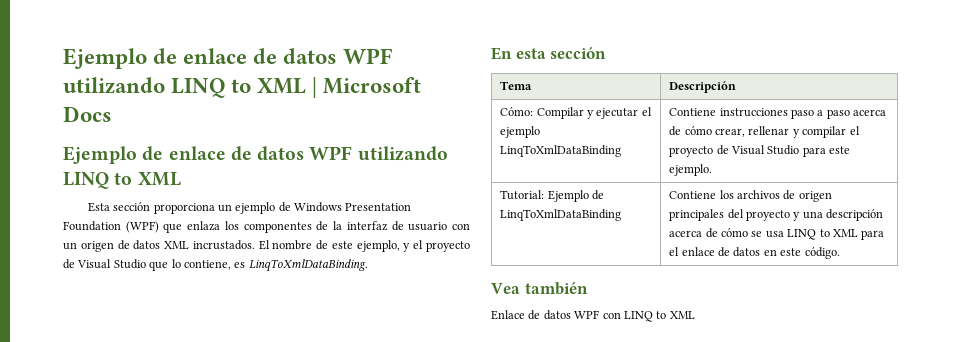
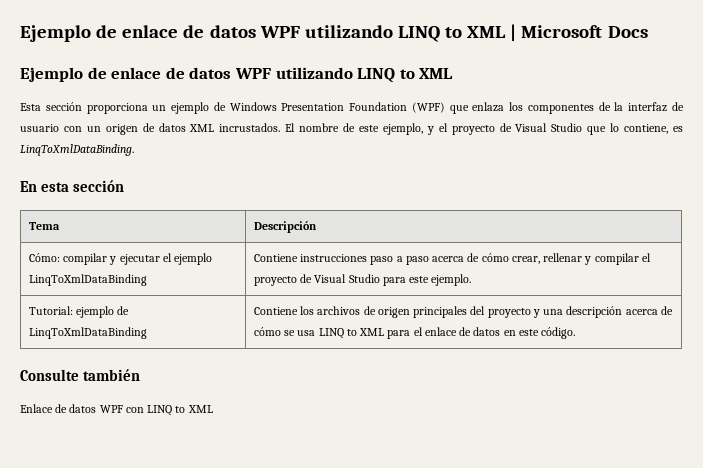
[536,107,584,119] Compilar -> [63,253,108,265] compilar
[547,190,589,202] Ejemplo -> [76,306,115,318] ejemplo
[491,283,520,294] Vea -> [20,369,79,381] Consulte

